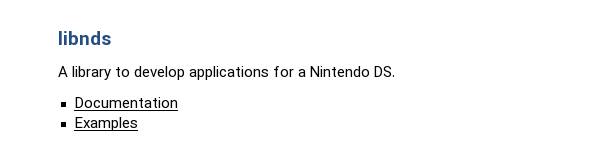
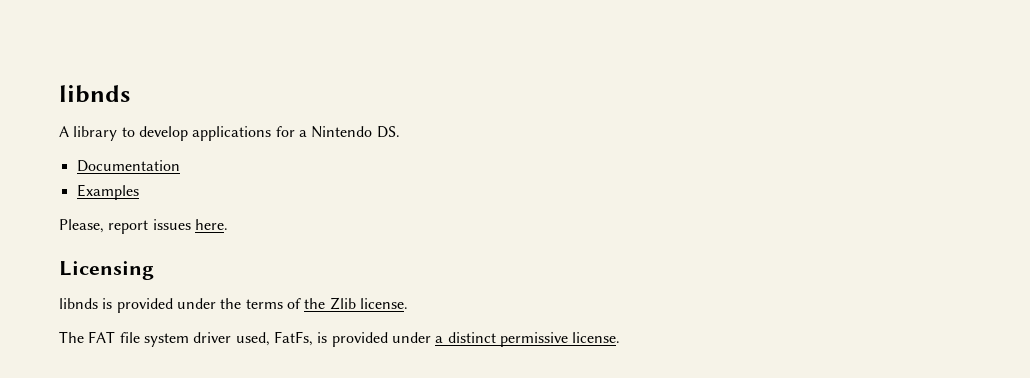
(138, 124) none -> [59,219,228,234] [59,261,154,280] [59,297,408,313] [59,331,621,347] // Please, report issues here. // Licensing // libnds is provided under the terms of the Zlib license. // The FAT file system driver used, FatFs, is provided under a distinct permissive license.

